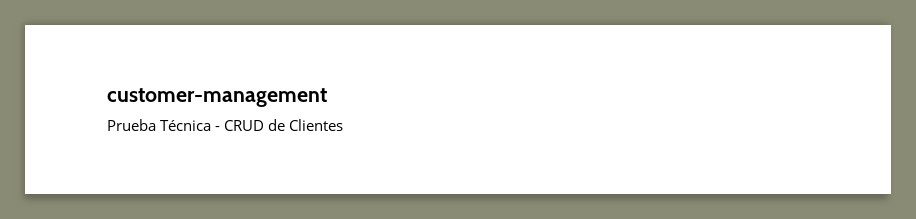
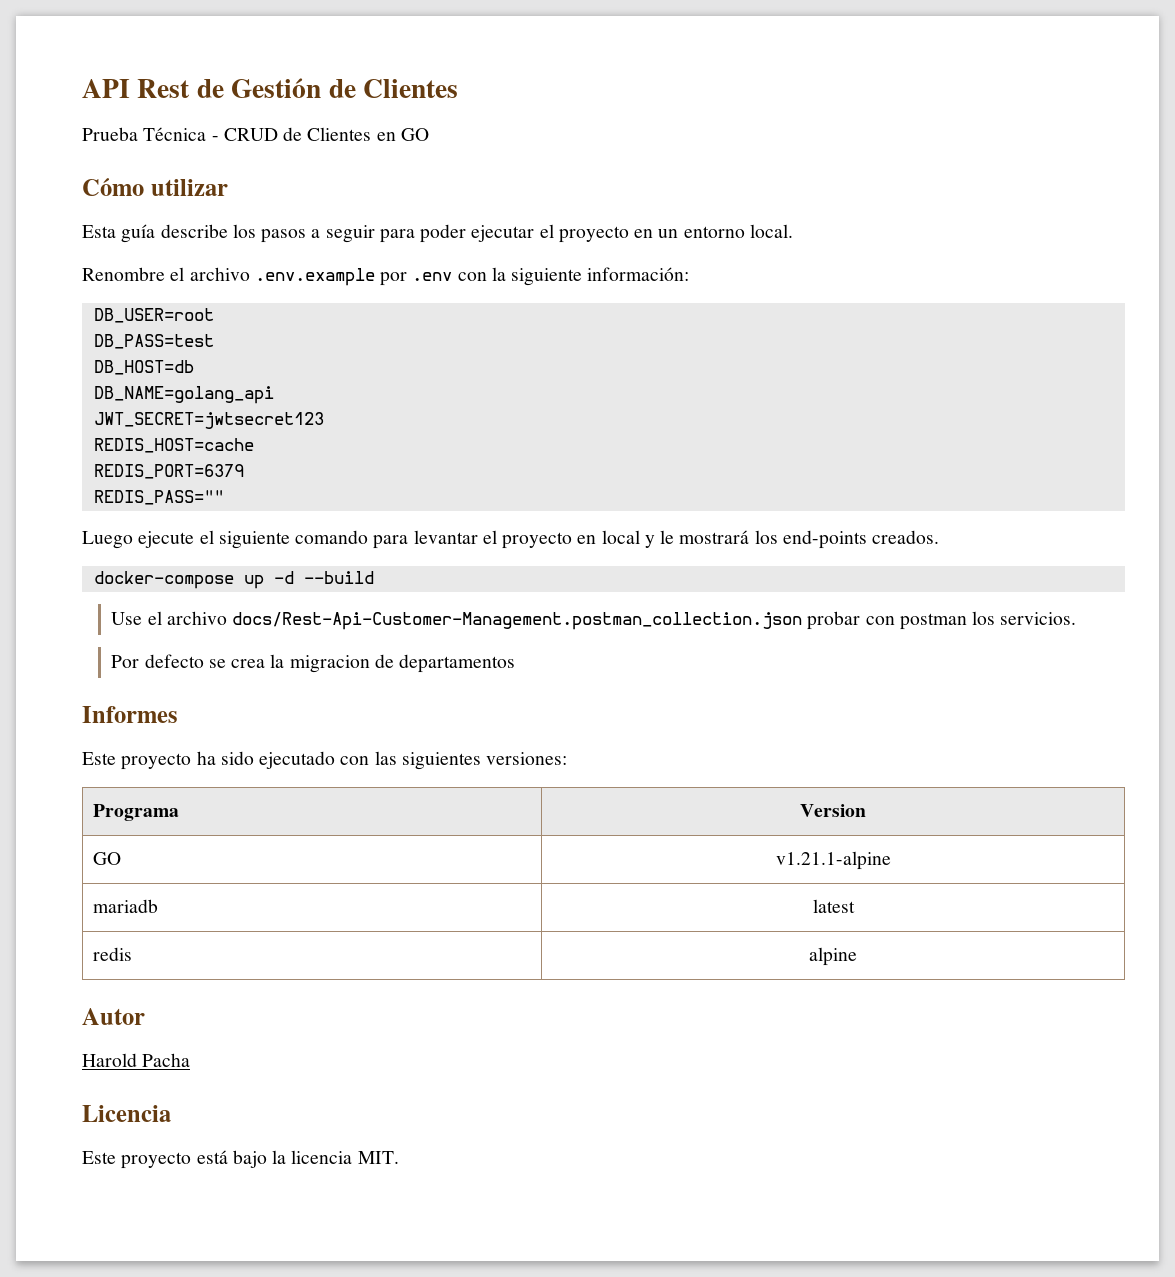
[107,88,327,107] customer-management -> [82,78,459,98] API Rest de Gestión de Clientes
(344, 125) none -> [376,128,429,141] [82,178,228,196] [82,224,793,243] [82,267,690,286] [93,308,214,323] [93,334,214,349] [93,360,194,375] [93,386,274,404] [93,412,324,429] [93,438,254,453] [93,464,244,479] [93,490,224,505] [82,530,940,549] [93,571,374,589] [111,611,1077,630] [111,654,516,673] [82,706,178,723] [82,751,568,770] [92,804,179,821] [800,804,866,817] [92,852,121,865] [775,851,891,870] [92,899,158,913] [812,899,855,913] [92,947,132,961] [809,947,857,966] [82,1008,145,1025] [82,1053,191,1067] [82,1105,171,1122] [82,1150,399,1169] en GO // Cómo utilizar // Esta guía describe los pasos a seguir para poder ejecutar el proyecto en un entorno local. // Renombre el archivo .env.example por .env con la siguiente información: // DB_USER=root // DB_PASS=test // DB_HOST=db // DB_NAME=golang_api // JWT_SECRET=jwtsecret123 // REDIS_HOST=cache // REDIS_PORT=6379 // REDIS_PASS="" // Luego ejecute el siguiente comando para levantar el proyecto en local y le mostrará los end-points creados. // docker-compose up -d --build // Use el archivo docs/Rest-Api-Customer-Management.postman_collection.json probar con postman los servicios. // Por defecto se crea la migracion de departamentos // Informes // Este proyecto ha sido ejecutado con las siguientes versiones: // Programa | Version // GO | v1.21.1-alpine // mariadb | latest // redis | alpine // Autor // Harold Pacha // Licencia // Este proyecto está bajo la licencia MIT.

